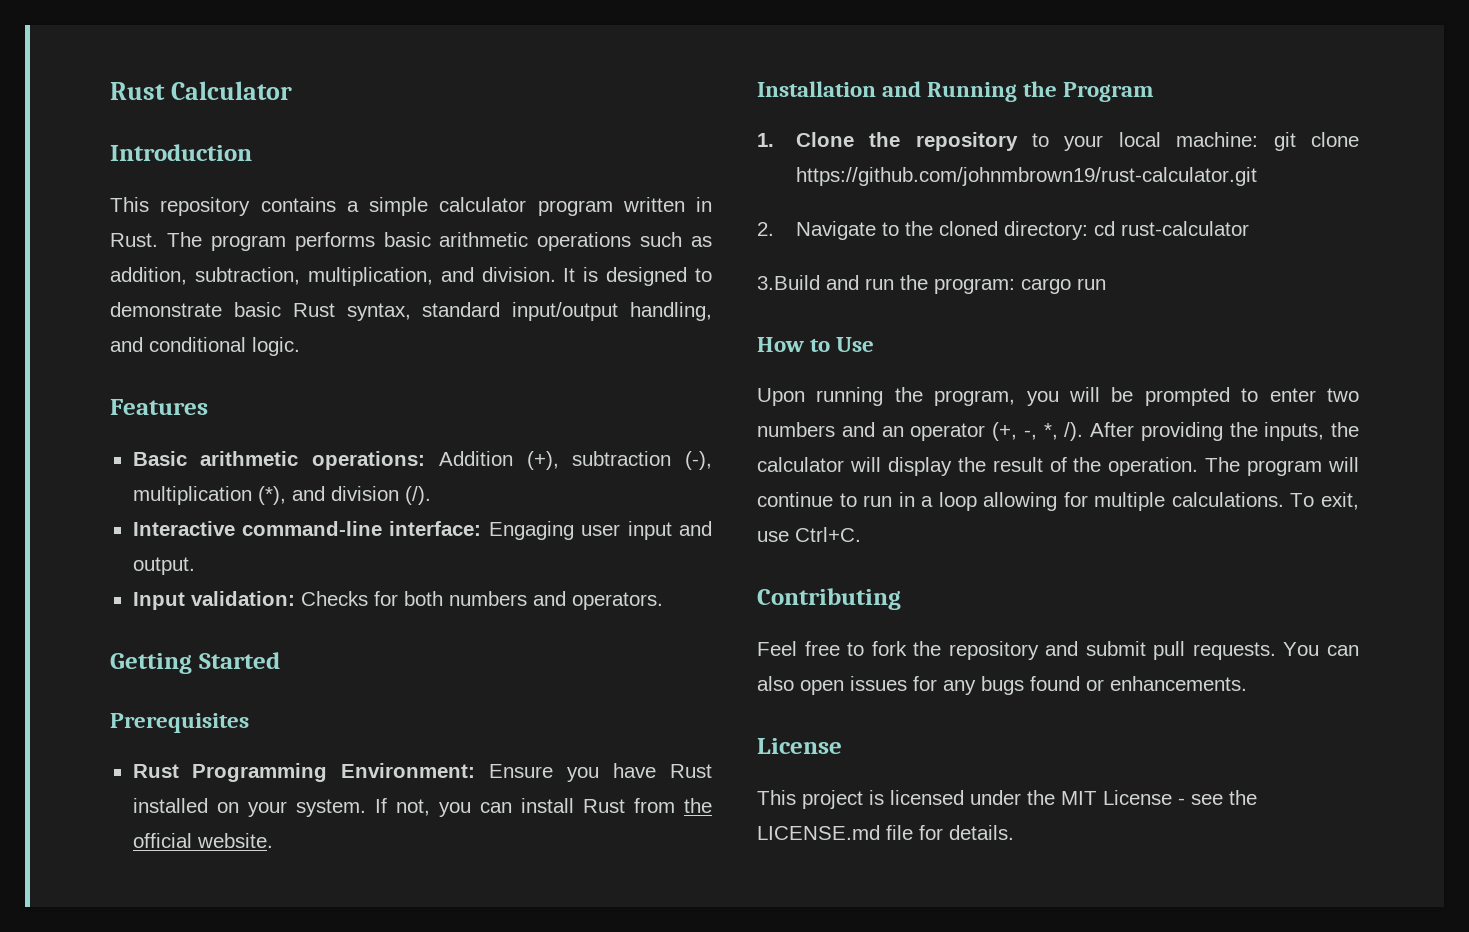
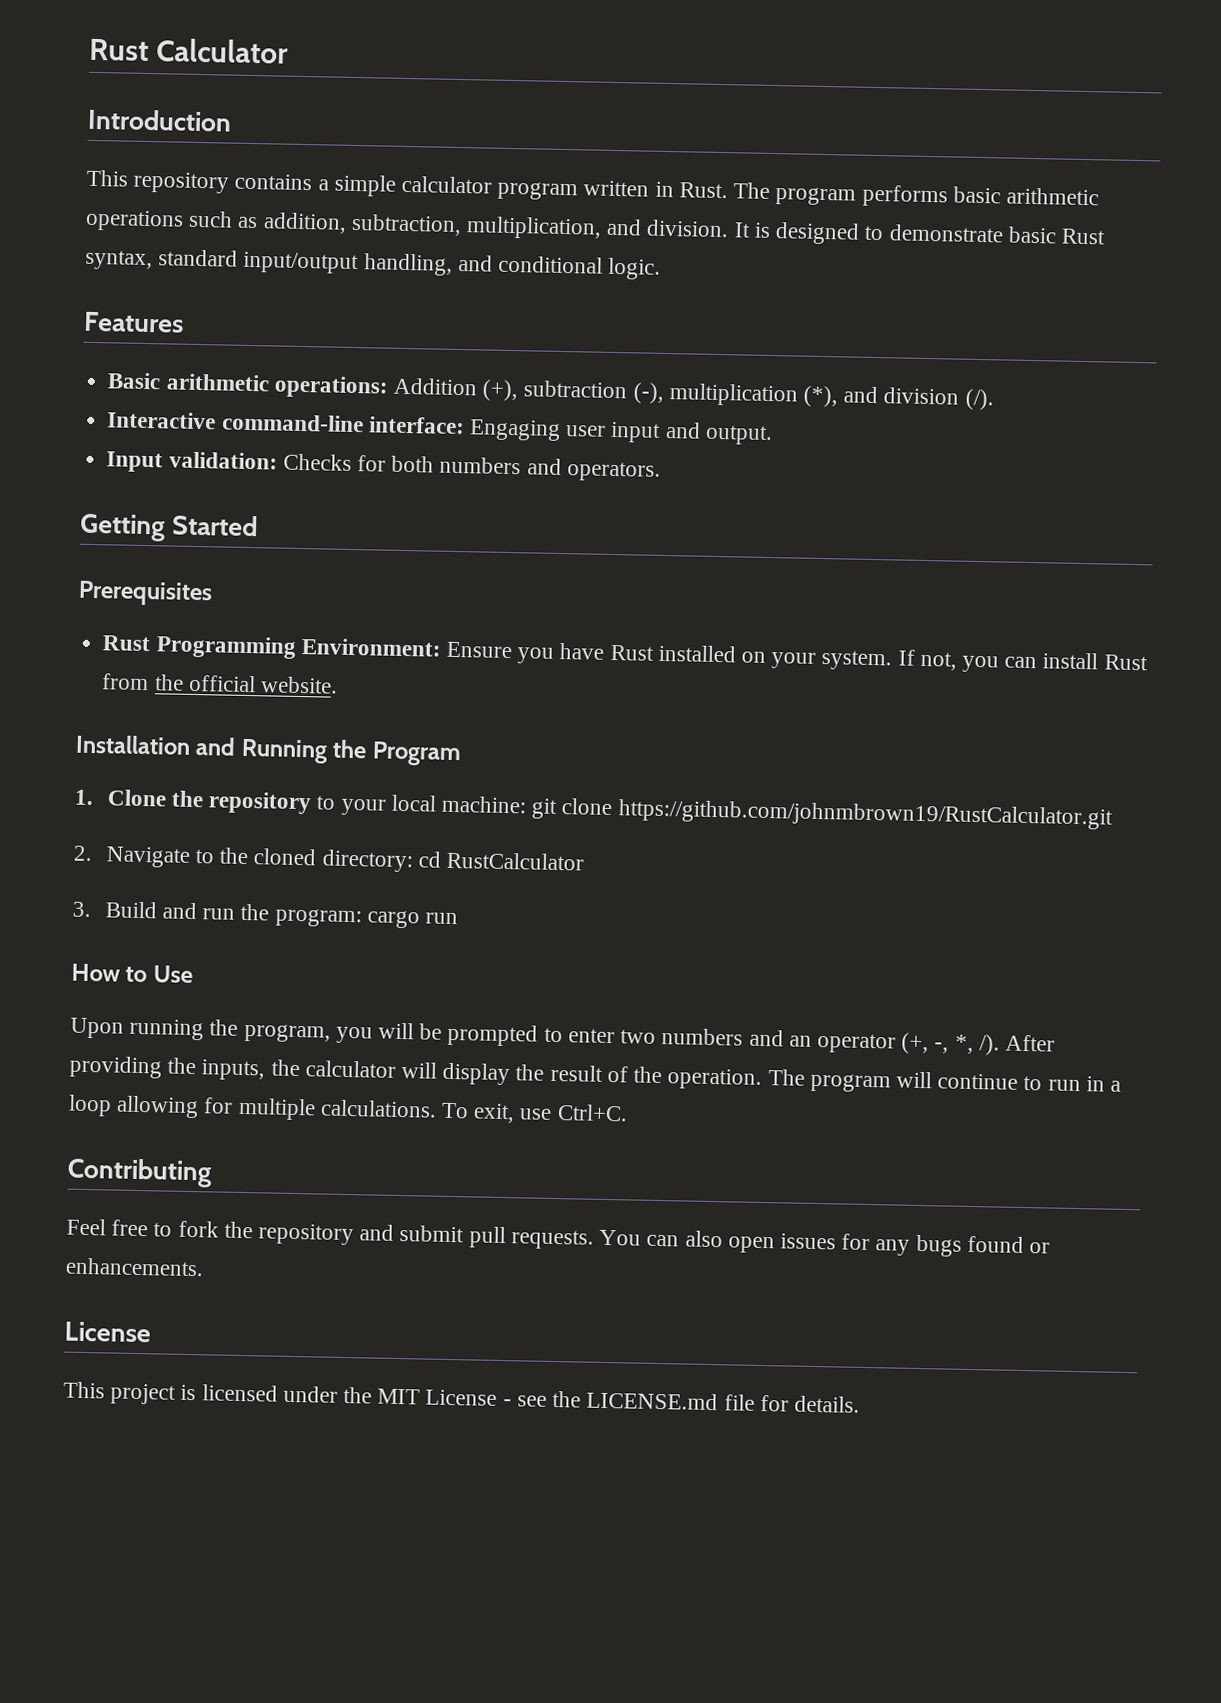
[795,167,1257,186] https://github.com/johnmbrown19/rust-calculator.git -> [617,799,1113,830] https://github.com/johnmbrown19/RustCalculator.git
[1120,221,1249,236] [757,275,820,290] rust-calculator // 3.Build -> [446,851,585,871] [72,901,157,919] RustCalculator // 3. Build

